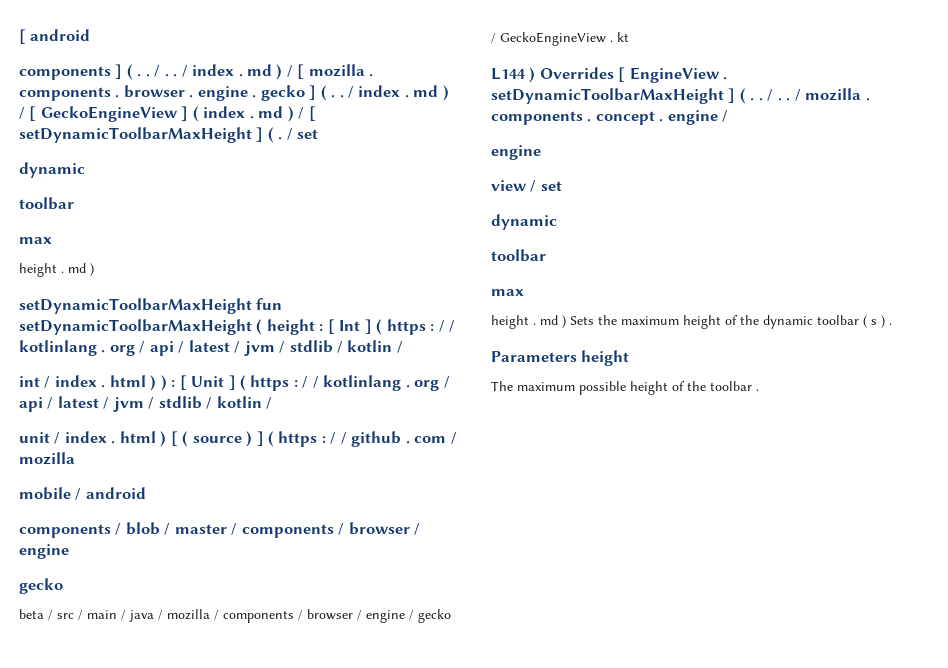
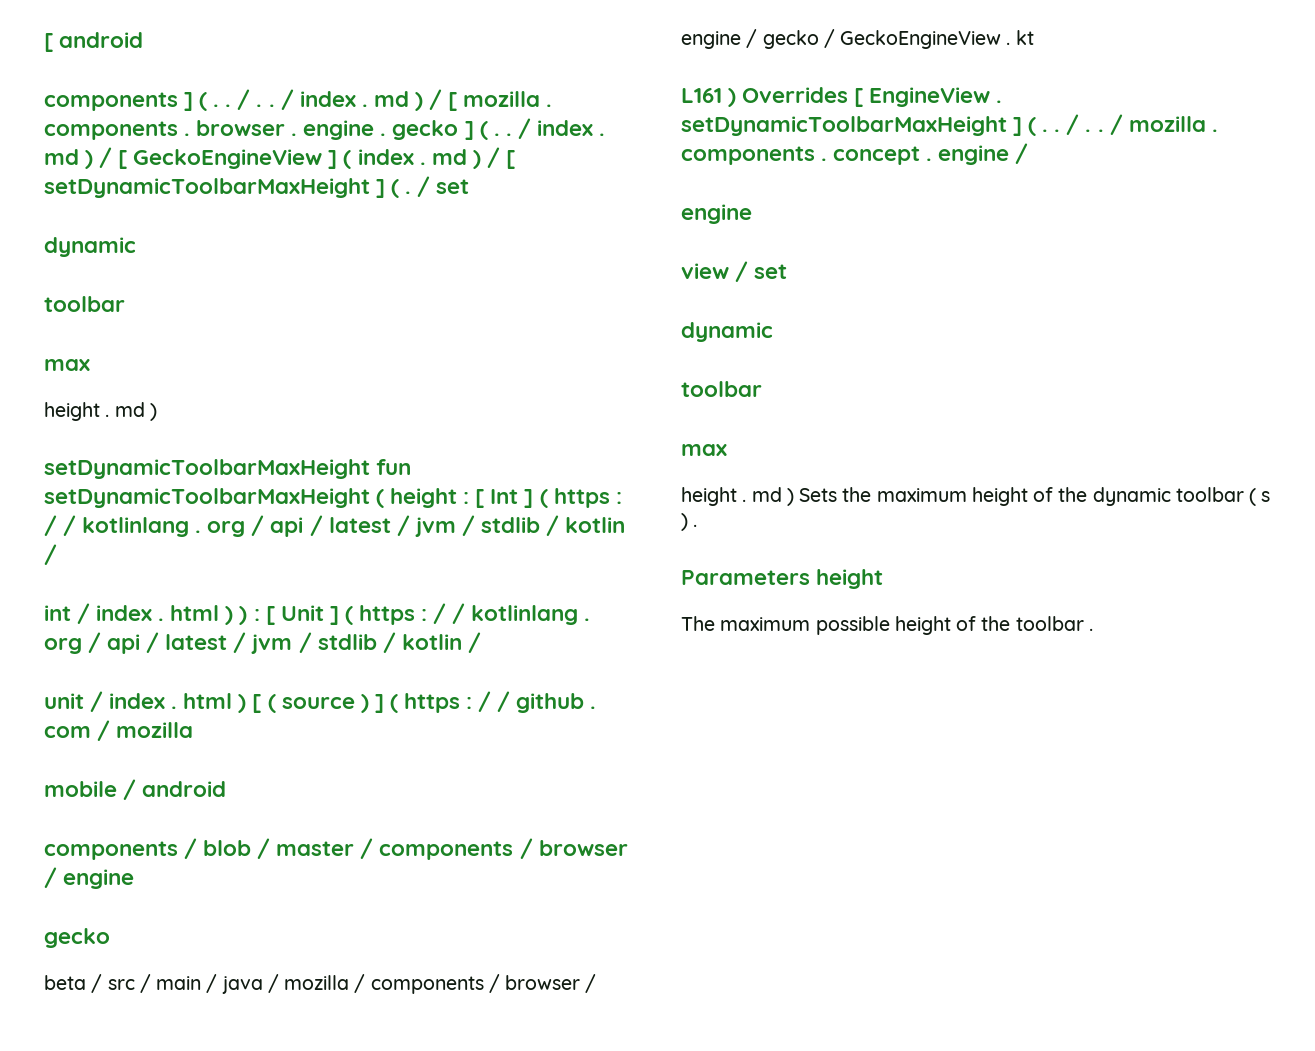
[491,68,526,80] L144 -> [681,88,722,103] L161

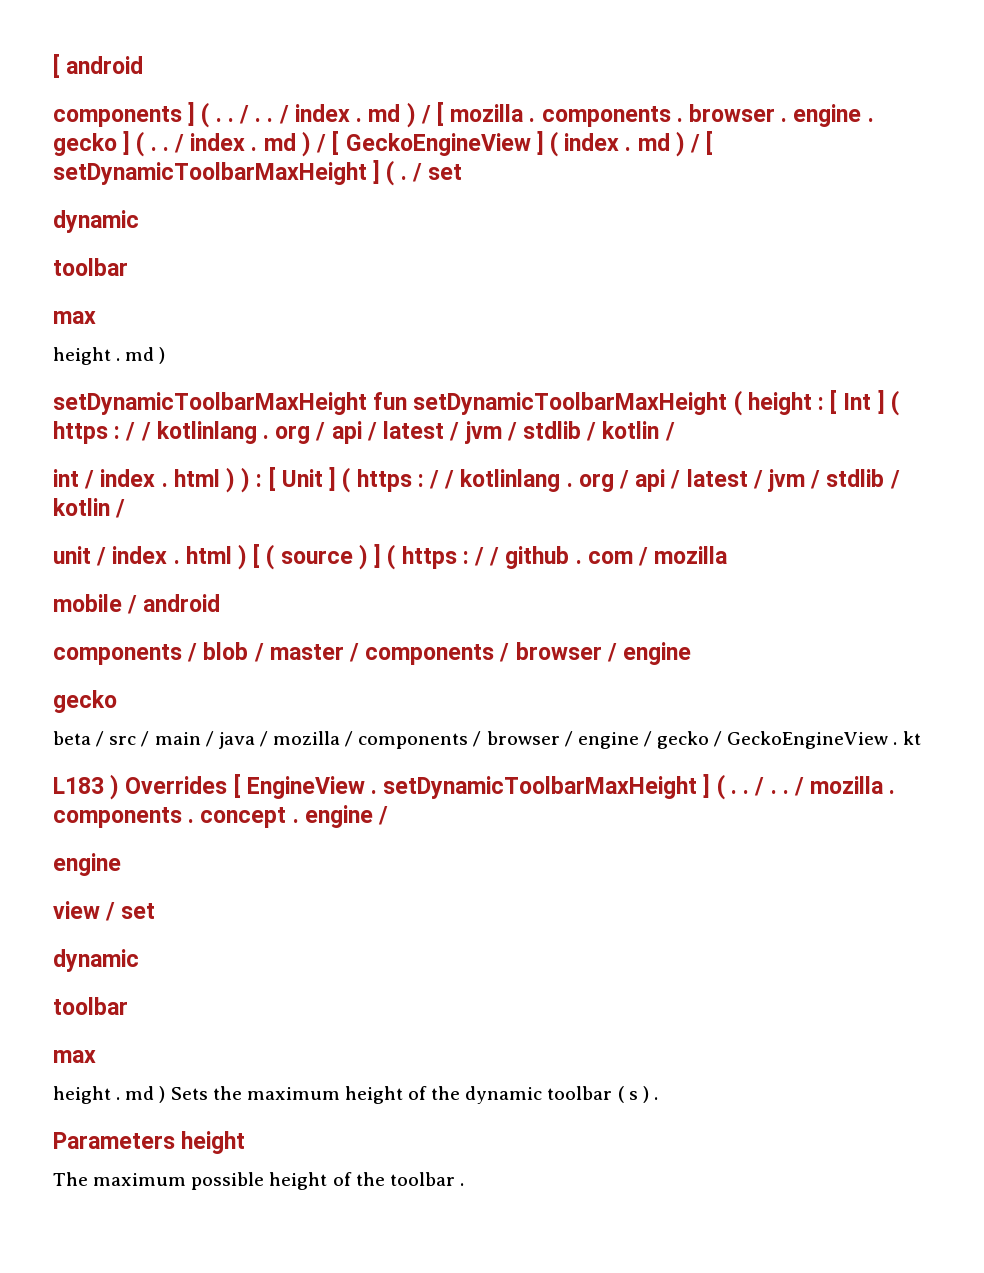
[681,88,722,103] L161 -> [53,777,104,794] L183

